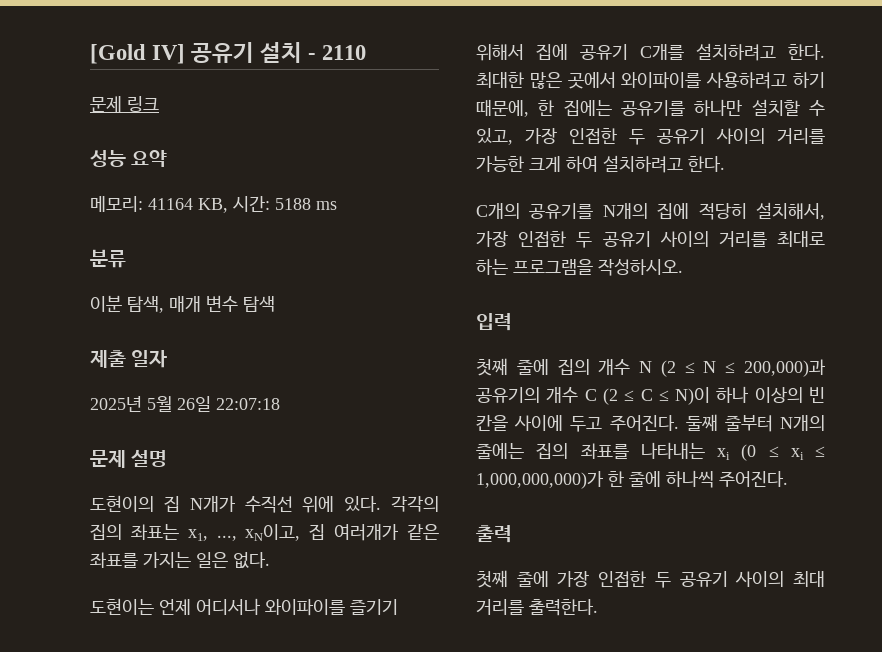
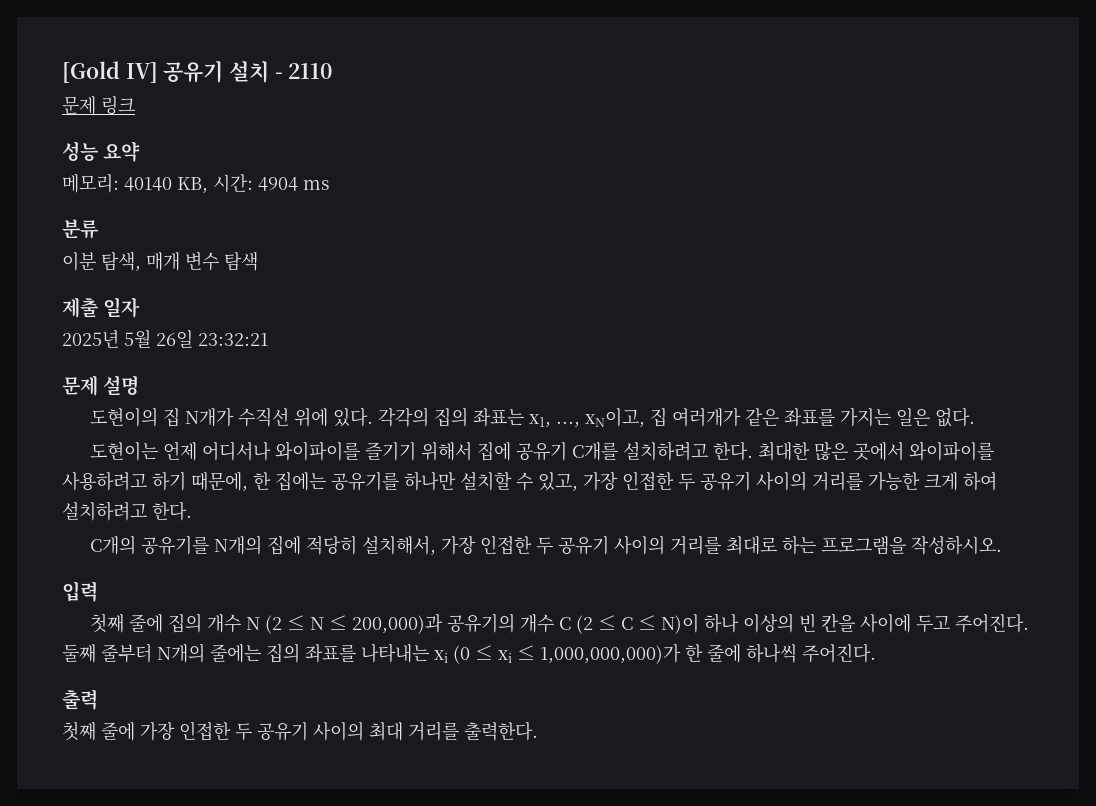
[148,198,193,210] 41164 -> [124,177,172,191] 40140
[275,198,311,210] 5188 -> [258,177,298,191] 4904
[216,398,280,410] 22:07:18 -> [198,333,268,346] 23:32:21

